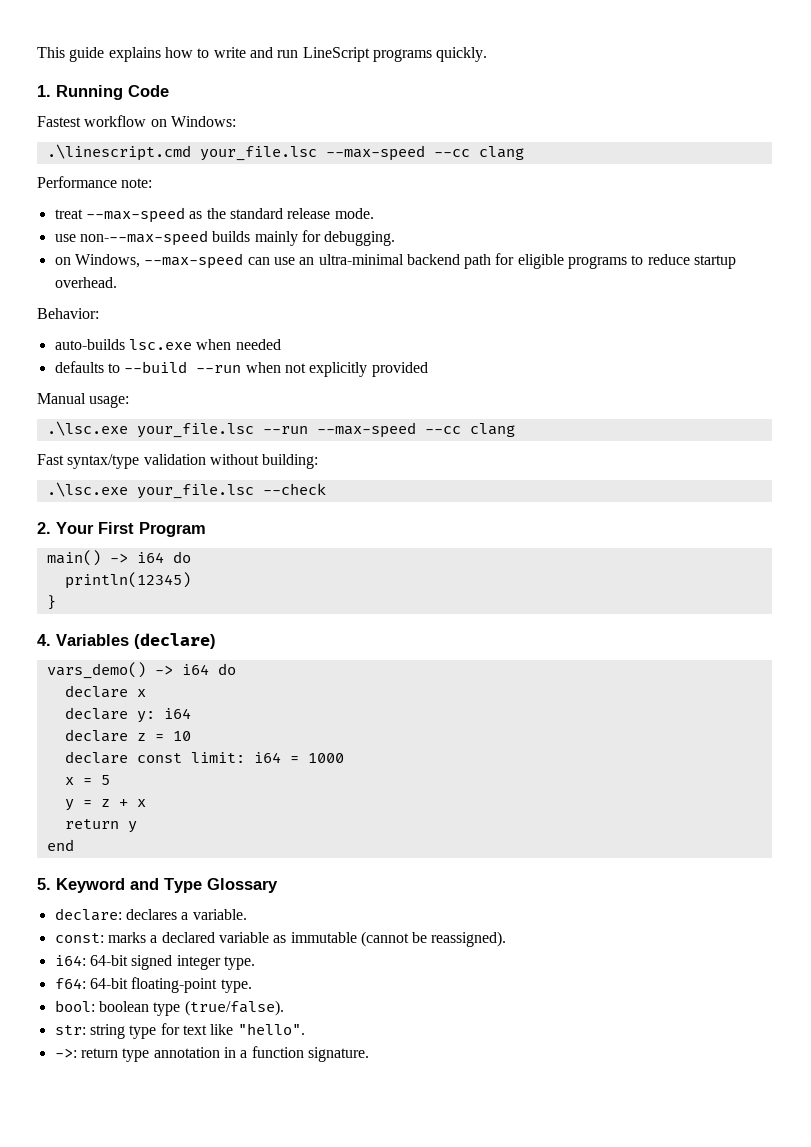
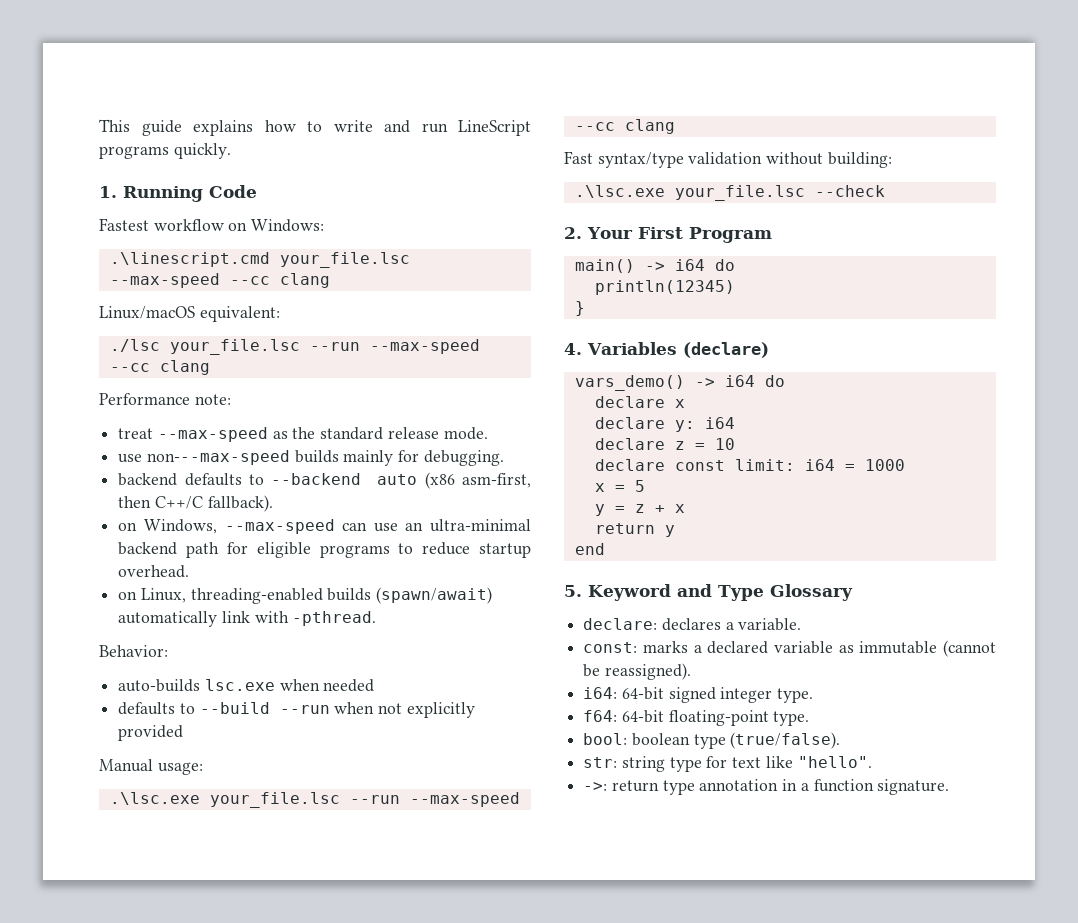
(524, 153) none -> [99,306,280,322] [109,339,480,355] [109,360,210,375] // Linux/macOS equivalent: // ./lsc your_file.lsc --run --max-speed --cc clang
(396, 238) none -> [118,472,531,489] [118,495,273,512] // backend defaults to --backend auto (x86 asm-first, then C++/C fallback).
(117, 282) none -> [118,587,493,604] [118,611,377,627] // on Linux, threading-enabled builds (spawn/await) automatically link with -pthread.

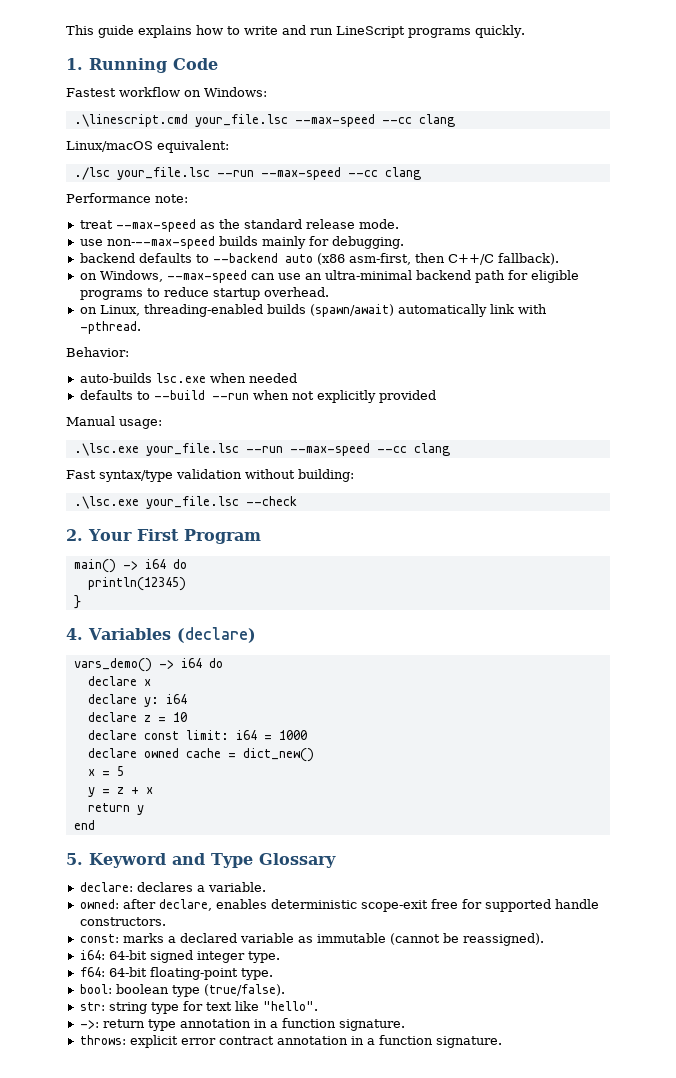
(905, 465) none -> [87,748,314,762] // declare owned cache = dict_new()
(802, 624) none -> [79,899,599,912] [79,917,166,926] // owned: after declare, enables deterministic scope-exit free for supported handle constructors.
(950, 787) none -> [79,1035,502,1048] // throws: explicit error contract annotation in a function signature.

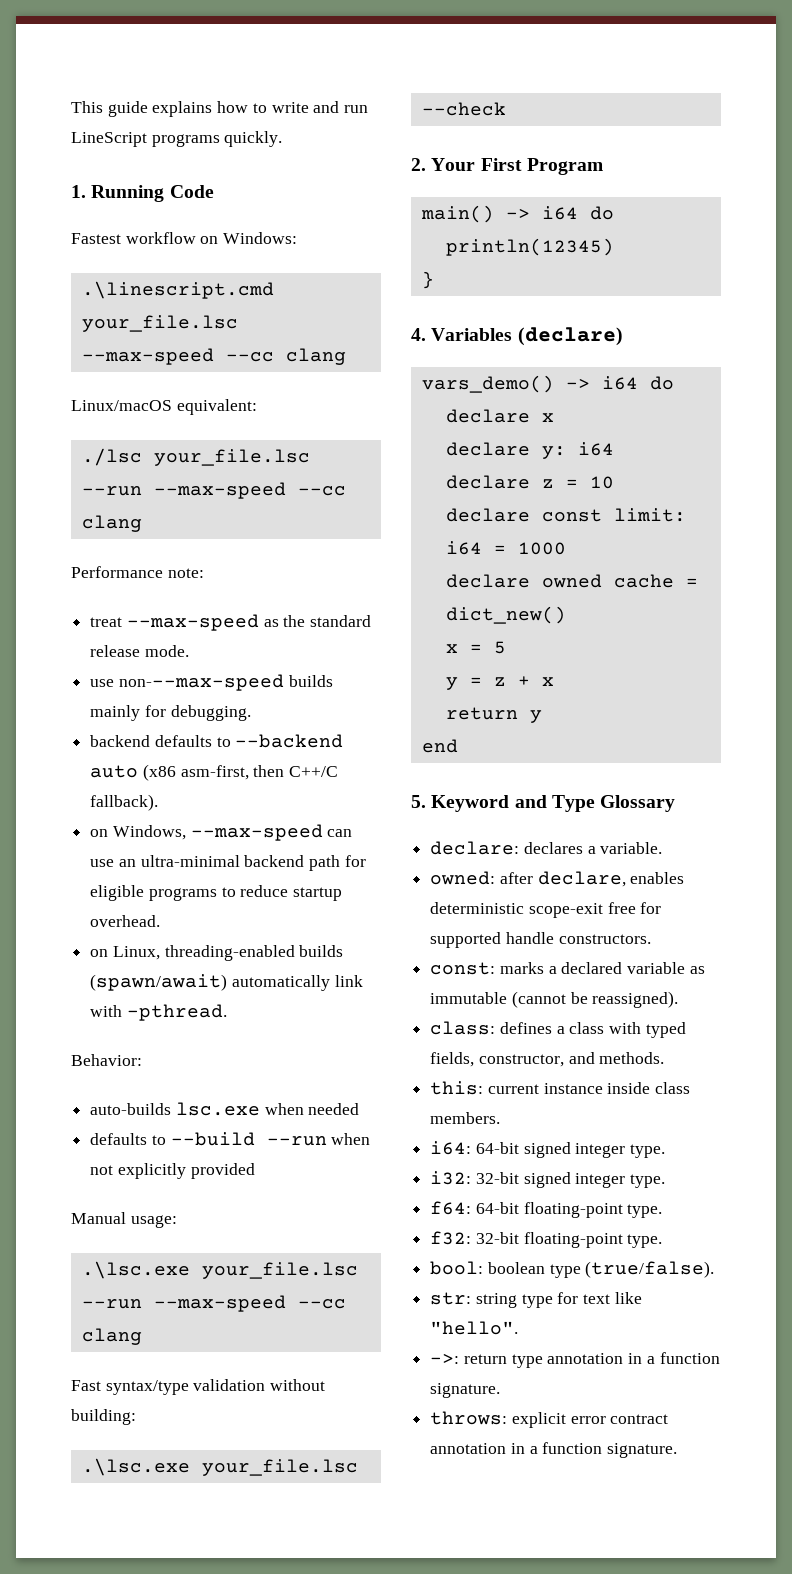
(544, 939) none -> [430,1021,686,1038] [430,1052,665,1067] [430,1081,691,1095] [430,1112,501,1124] // class: defines a class with typed fields, constructor, and methods. // this: current instance inside class members.
(280, 957) none -> [430,1171,666,1188] // i32: 32-bit signed integer type.
(273, 974) none -> [430,1231,663,1248] // f32: 32-bit floating-point type.

